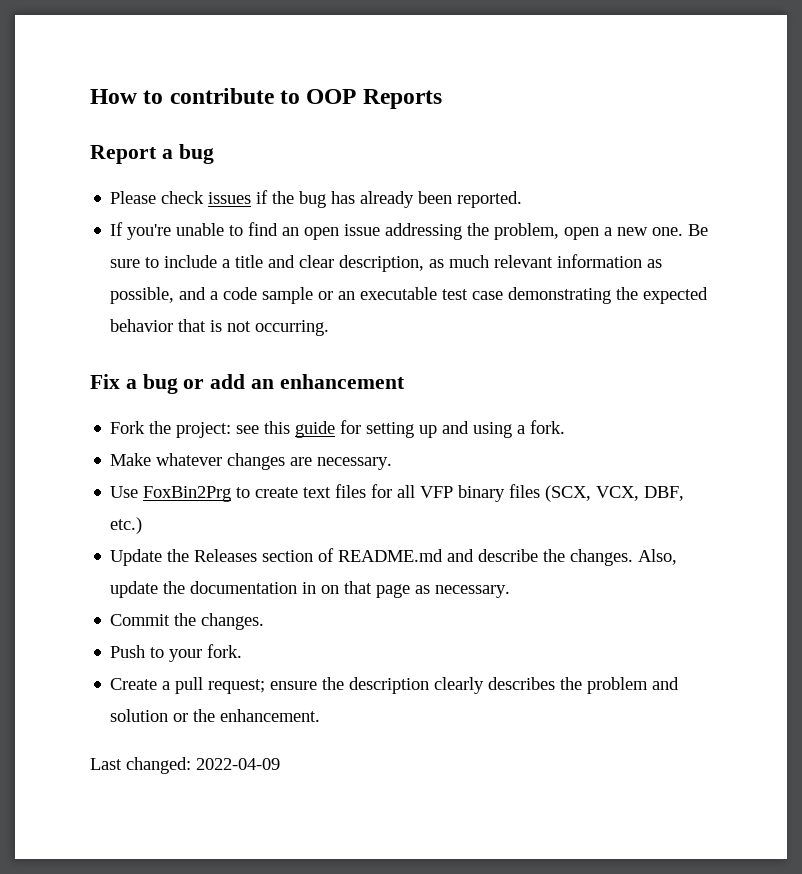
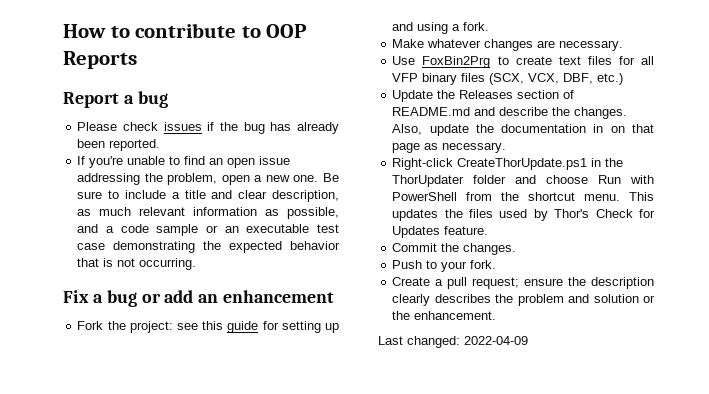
(511, 591) none -> [392,158,624,170] [392,175,654,187] [392,192,654,201] [392,209,655,221] [392,226,489,238] // Right-click CreateThorUpdate.ps1 in the ThorUpdater folder and choose Run with PowerShell from the shortcut menu. This updates the files used by Thor's Check for Updates feature.

